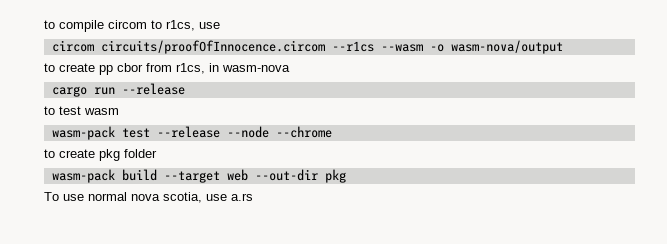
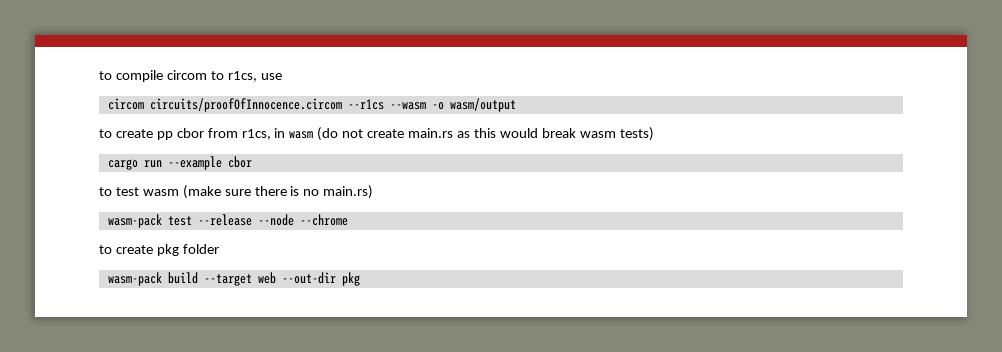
[450,40,563,54] wasm-nova/output -> [449,98,516,112] wasm/output
[222,65,290,72] wasm-nova -> [289,127,654,141] wasm (do not create main.rs as this would break wasm tests)
[121,83,185,95] --release -> [167,156,252,170] --example cbor
(119, 111) none -> [182,185,374,199] (make sure there is no main.rs)
[44,192,253,203] // To use normal nova scotia, use a.rs -> (360, 279) none

